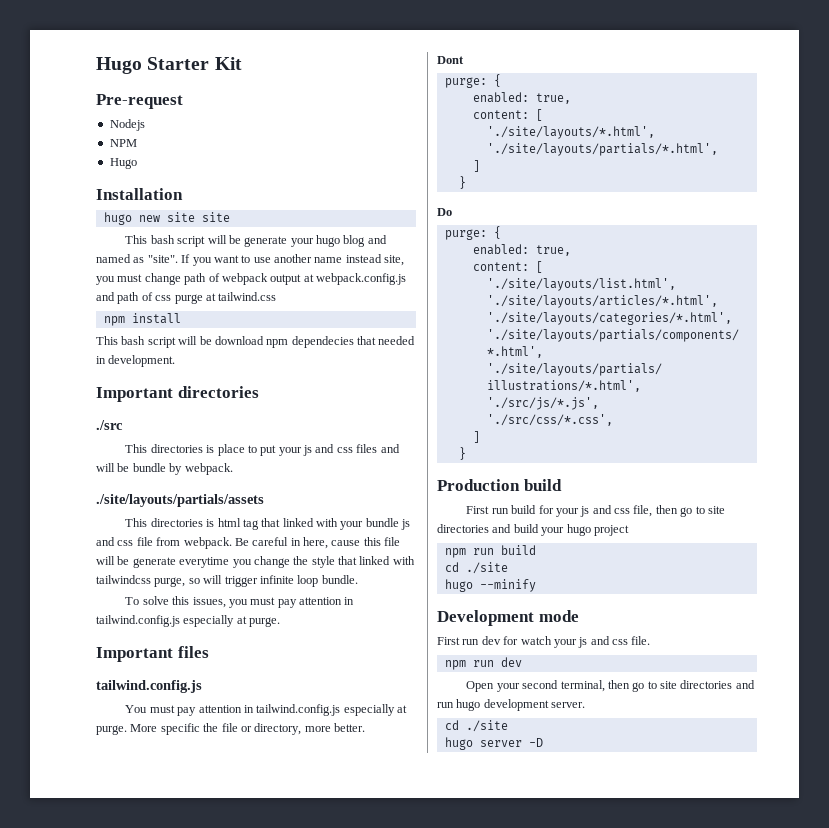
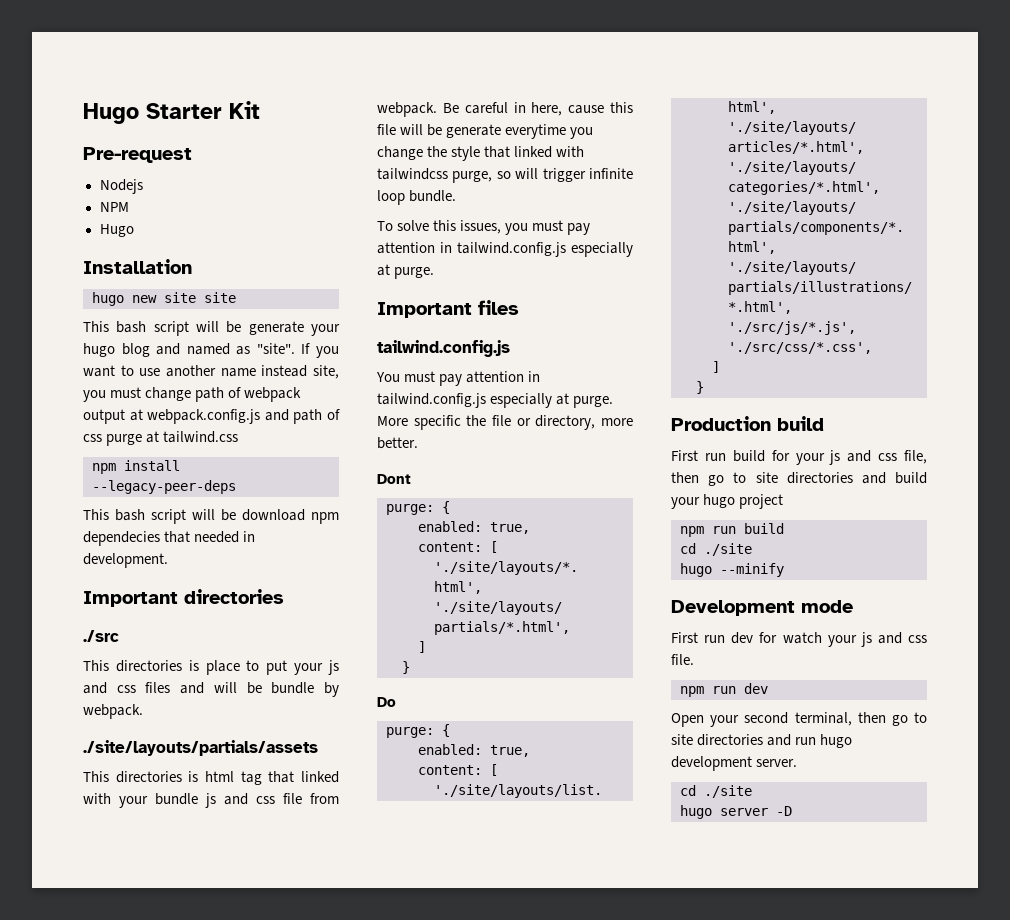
(181, 318) none -> [92,480,236,494] --legacy-peer-deps

